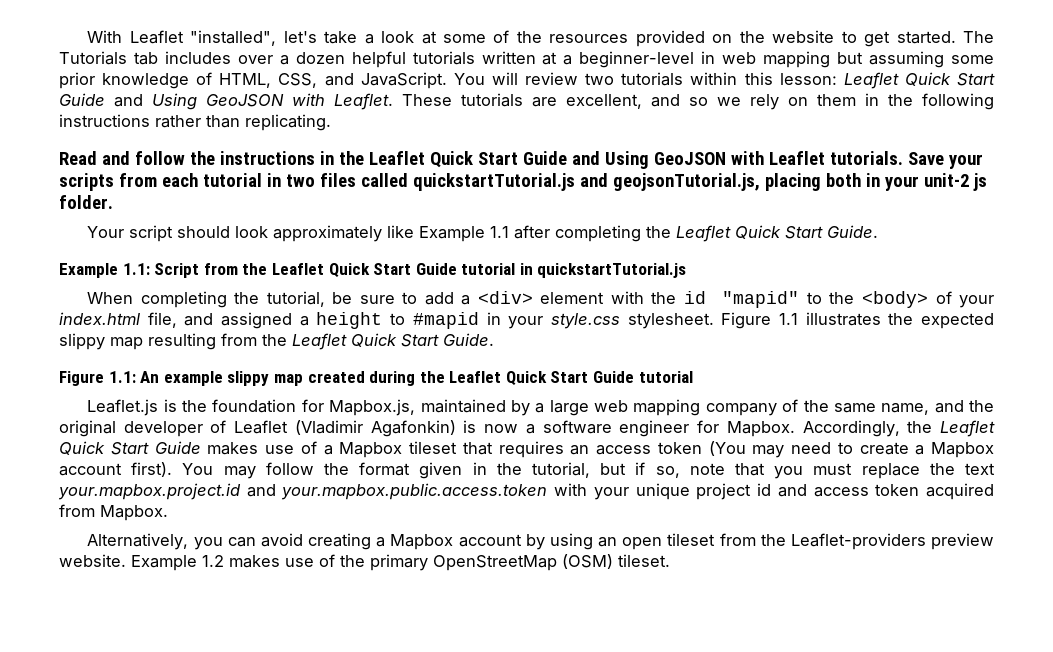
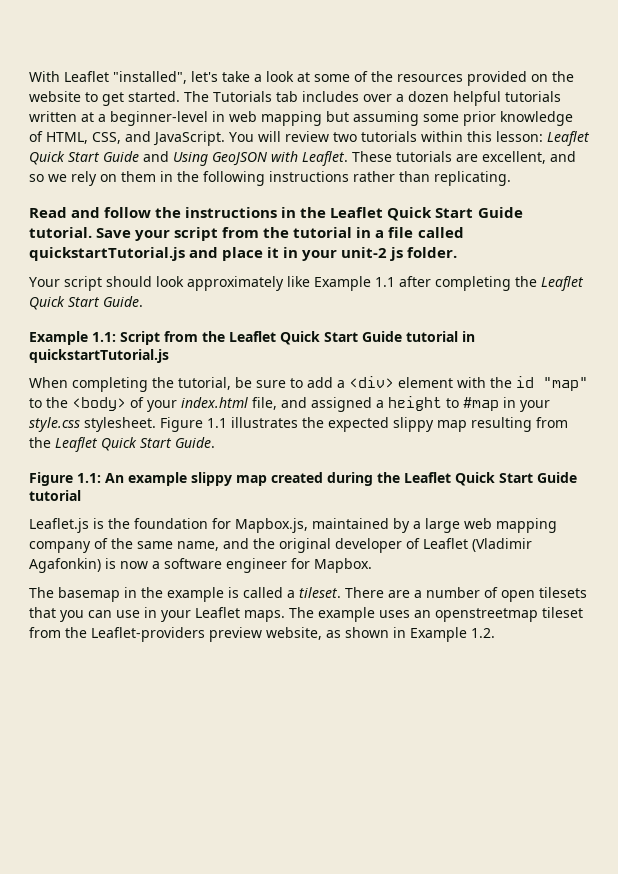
[571,151,983,169] [59,173,861,191] and Using GeoJSON with Leaflet tutorials. Save your scripts from each tutorial in two files called quickstartTutorial.js and geojsonTutorial.js, placing both -> [29,227,464,241] [29,247,280,261] tutorial. Save your script from the tutorial in a file called quickstartTutorial.js and place it
[722,291,800,308] "mapid" -> [543,377,588,391] "map"
[412,312,479,329] #mapid -> [463,397,499,411] #map
[802,420,996,437] [59,441,994,458] [59,462,996,479] [58,483,995,500] [59,504,168,521] [87,533,663,550] Accordingly, the Leaflet Quick Start Guide makes use of a Mapbox tileset that requires an access token (You may need to create a Mapbox account first). You may follow the format given in the tutorial, but if so, note that you must replace the text your.mapbox.project.id and your.mapbox.public.access.token with your unique project id and access token acquired from Mapbox. // Alternatively, you can avoid creating a Mapbox account by using an open -> [29,587,587,602] [29,607,538,622] // The basemap in the example is called a tileset. There are a number of open tilesets that you can use in your Leaflet maps. The example uses an openstreetmap
[59,554,670,571] website. Example 1.2 makes use of the primary OpenStreetMap (OSM) tileset. -> [266,627,495,642] website, as shown in Example 1.2.

